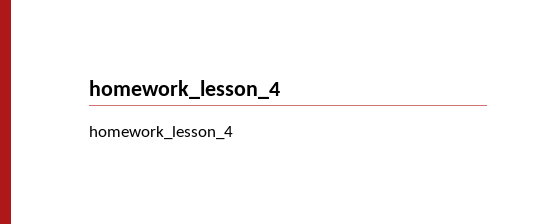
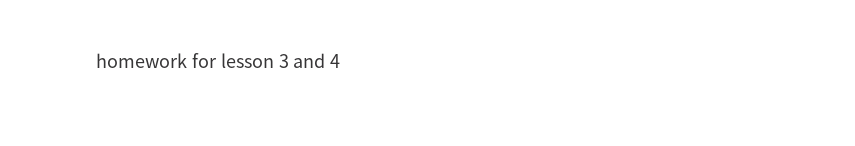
[89,80,280,99] [89,126,233,140] homework_lesson_4 // homework_lesson_4 -> [96,53,341,68] homework for lesson 3 and 4

